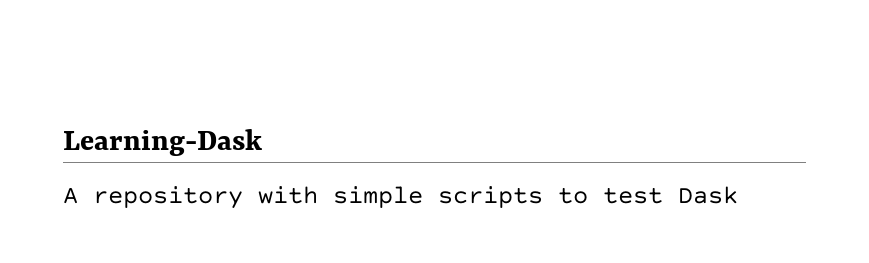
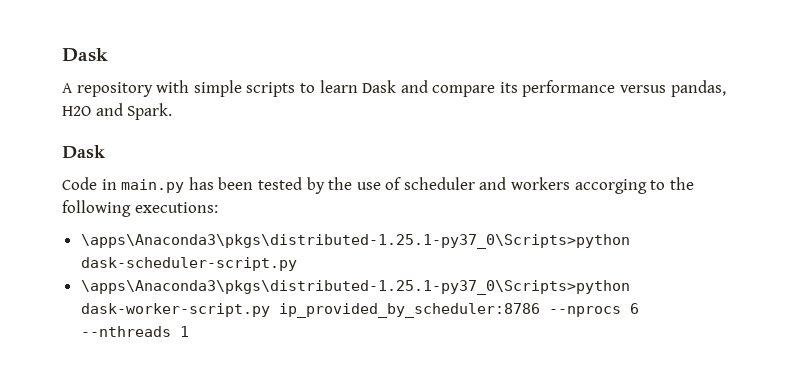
[63,129,262,156] Learning-Dask -> [62,48,108,62] Dask
[603,186,738,204] test Dask -> [319,80,726,97] [62,103,173,120] [62,145,106,159] [62,177,694,194] [62,200,218,217] [80,234,630,249] [80,257,297,271] [80,280,630,295] [80,303,639,318] [80,326,189,337] learn Dask and compare its performance versus pandas, H2O and Spark. // Dask // Code in main.py has been tested by the use of scheduler and workers accorging to the following executions: // \apps\Anaconda3\pkgs\distributed-1.25.1-py37_0\Scripts>python dask-scheduler-script.py // \apps\Anaconda3\pkgs\distributed-1.25.1-py37_0\Scripts>python dask-worker-script.py ip_provided_by_scheduler:8786 --nprocs 6 --nthreads 1

